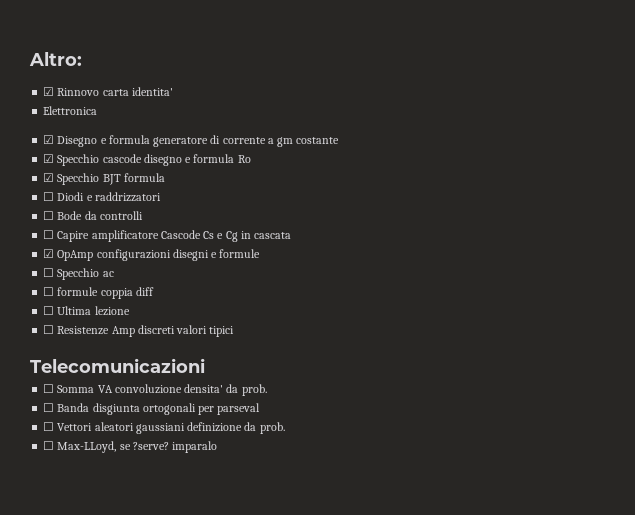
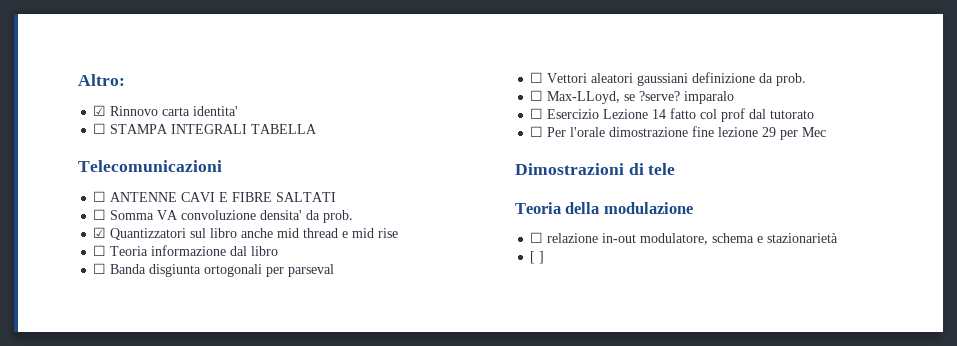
[43,106,98,115] [43,135,340,147] [43,154,251,166] [43,173,165,185] [43,192,161,202] [43,211,143,220] [43,230,292,242] [43,249,261,261] [43,268,114,280] [43,287,154,299] [43,306,130,316] [43,325,235,337] [30,358,205,373] Elettronica // ☑ Disegno e formula generatore di corrente a gm costante // ☑ Specchio cascode disegno e formula Ro // ☑ Specchio BJT formula // ☐ Diodi e raddrizzatori // ☐ Bode da controlli // ☐ Capire amplificatore Cascode Cs e Cg in cascata // ☑ OpAmp configurazioni disegni e formule // ☐ Specchio ac // ☐ formule coppia diff // ☐ Ultima lezione // ☐ Resistenze Amp discreti valori tipici // Telecomunicazioni -> [93,123,318,134] [78,160,222,172] [93,191,337,202] ☐ STAMPA INTEGRALI TABELLA // Telecomunicazioni // ☐ ANTENNE CAVI E FIBRE SALTATI
(267, 390) none -> [93,227,399,240] [93,245,279,256] // ☑ Quantizzatori sul libro anche mid thread e mid rise // ☐ Teoria informazione dal libro
(218, 447) none -> [530,108,815,122] [530,126,827,140] [515,163,676,175] [515,202,693,214] [530,232,839,245] [530,251,545,264] // ☐ Esercizio Lezione 14 fatto col prof dal tutorato // ☐ Per l'orale dimostrazione fine lezione 29 per Mec // Dimostrazioni di tele // Teoria della modulazione // ☐ relazione in-out modulatore, schema e stazionarietà // [ ]

